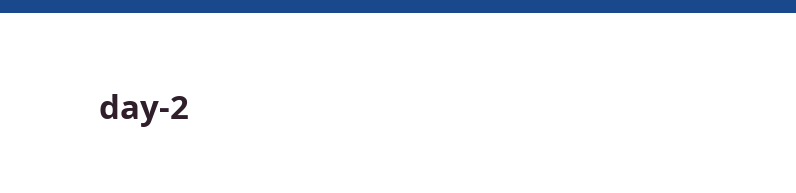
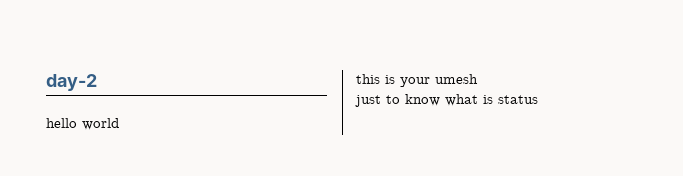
(189, 110) none -> [46,118,119,130] [356,74,478,87] [355,94,538,107] // hello world // this is your umesh // just to know what is status

